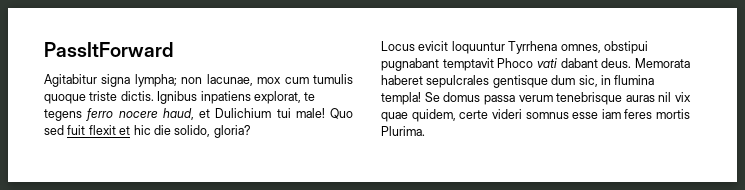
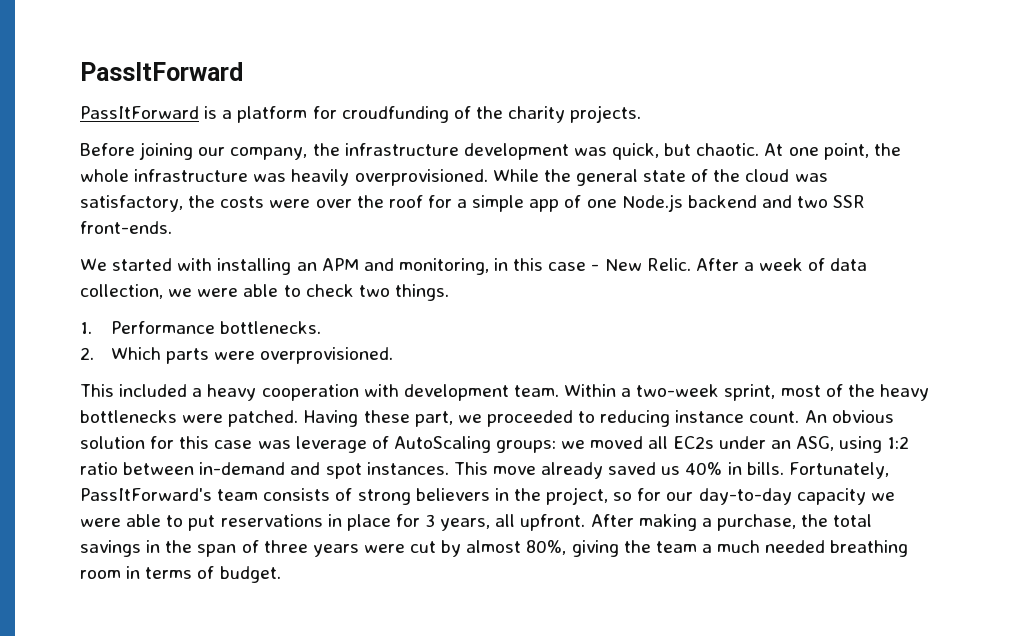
[44,74,353,87] [44,91,316,104] [44,108,353,121] [44,125,251,138] [381,41,648,54] [381,58,690,71] [381,75,655,88] [381,92,691,105] [381,109,690,122] [381,126,425,136] Agitabitur signa lympha; non lacunae, mox cum tumulis quoque triste dictis. Ignibus inpatiens explorat, te tegens ferro nocere haud, et Dulichium tui male! Quo sed fuit flexit et hic die solido, gloria? // Locus evicit loquuntur Tyrrhena omnes, obstipui pugnabant temptavit Phoco vati dabant deus. Memorata haberet sepulcrales gentisque dum sic, in flumina templa! Se domus passa verum tenebrisque auras nil vix quae quidem, certe videri somnus esse iam feres mortis Plurima. -> [80,105,642,123] [80,142,901,160] [80,169,828,186] [80,194,866,212] [80,221,172,234] [80,258,868,275] [80,284,449,301] [80,321,321,334] [80,347,393,364] [80,384,929,401] [80,410,894,427] [80,436,910,453] [80,462,889,479] [80,487,895,505] [80,514,873,531] [80,540,909,557] [80,566,281,583] PassItForward is a platform for croudfunding of the charity projects. // Before joining our company, the infrastructure development was quick, but chaotic. At one point, the whole infrastructure was heavily overprovisioned. While the general state of the cloud was satisfactory, the costs were over the roof for a simple app of one Node.js backend and two SSR front-ends. // We started with installing an APM and monitoring, in this case - New Relic. After a week of data collection, we were able to check two things. // 1. Performance bottlenecks. // 2. Which parts were overprovisioned. // This included a heavy cooperation with development team. Within a two-week sprint, most of the heavy bottlenecks were patched. Having these part, we proceeded to reducing instance count. An obvious solution for this case was leverage of AutoScaling groups: we moved all EC2s under an ASG, using 1:2 ratio between in-demand and spot instances. This move already saved us 40% in bills. Fortunately, PassItForward's team consists of strong believers in the project, so for our day-to-day capacity we were able to put reservations in place for 3 years, all upfront. After making a purchase, the total savings in the span of three years were cut by almost 80%, giving the team a much needed breathing room in terms of budget.

